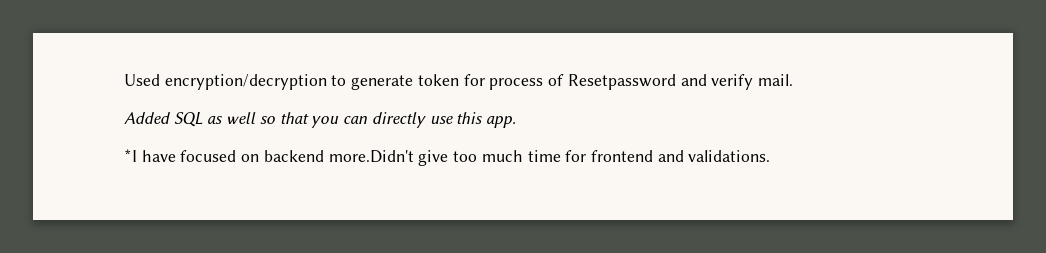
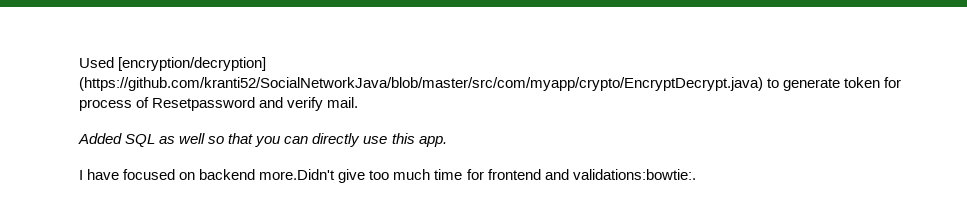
[164,74,327,90] encryption/decryption -> [118,57,267,71] [79,77,763,91] [encryption/decryption] (https://github.com/kranti52/SocialNetworkJava/blob/master/src/com/myapp/crypto/EncryptDecrypt.java)
[124,149,137,162] *I -> [79,170,83,180] I
[688,150,771,162] validations. -> [572,169,696,180] validations:bowtie:.

